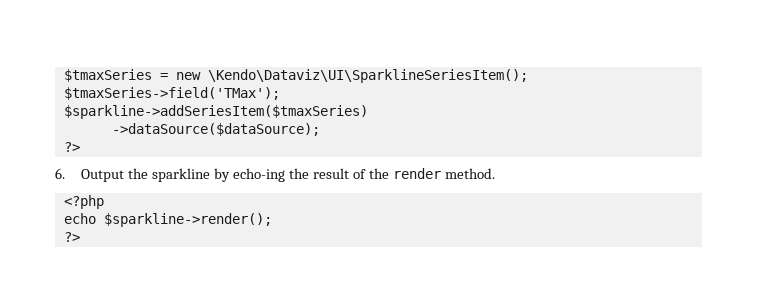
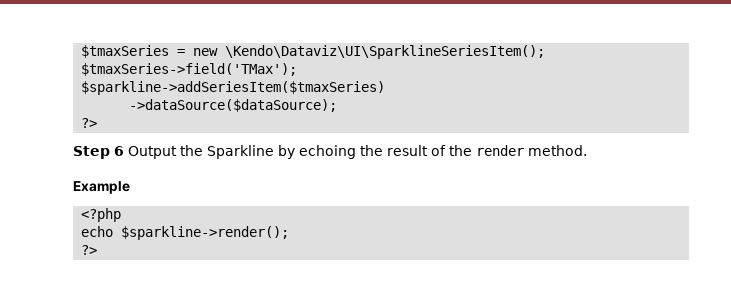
[55,168,286,182] 6. Output the sparkline by echo-ing -> [73,145,356,159] Step 6 Output the Sparkline by echoing
(495, 173) none -> [73,181,130,194] // Example

